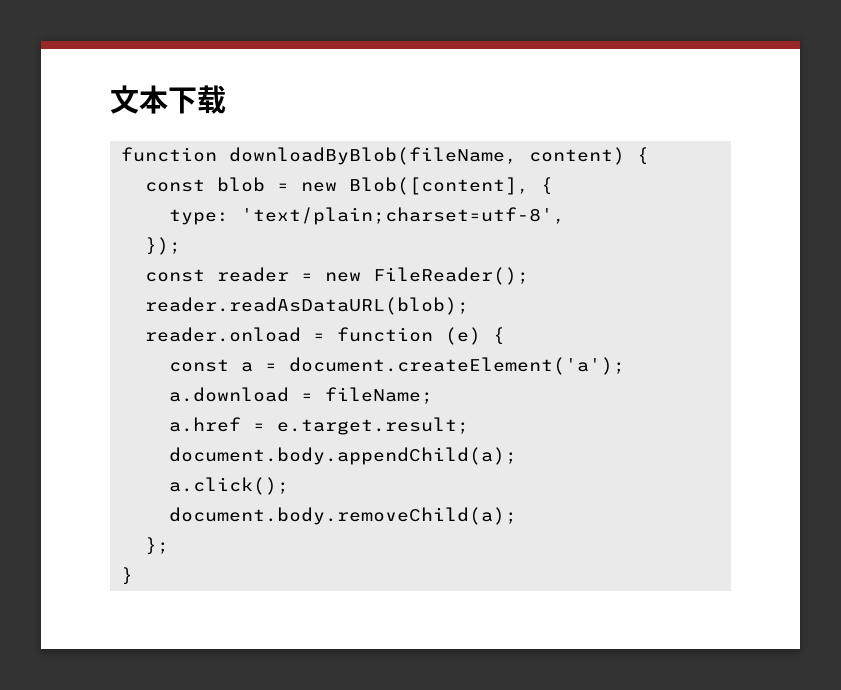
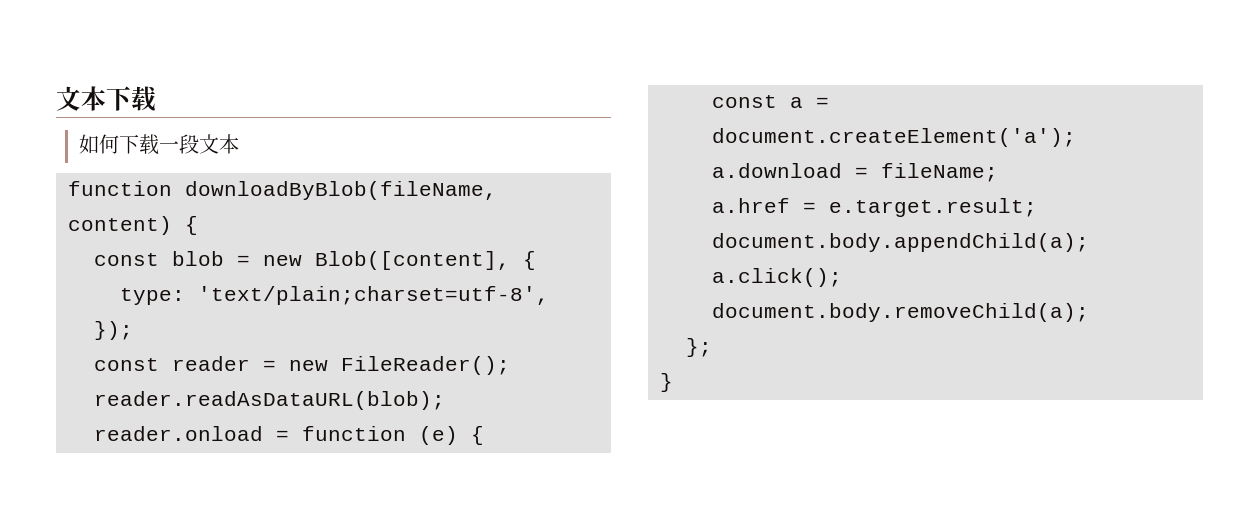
(226, 99) none -> [78,134,239,155] // 如何下载一段文本

